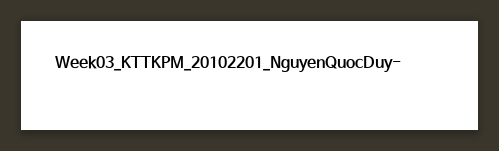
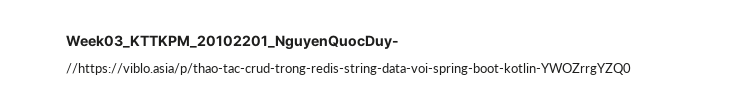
(401, 64) none -> [66,63,631,75] // //https://viblo.asia/p/thao-tac-crud-trong-redis-string-data-voi-spring-boot-kotlin-YWOZrrgYZQ0

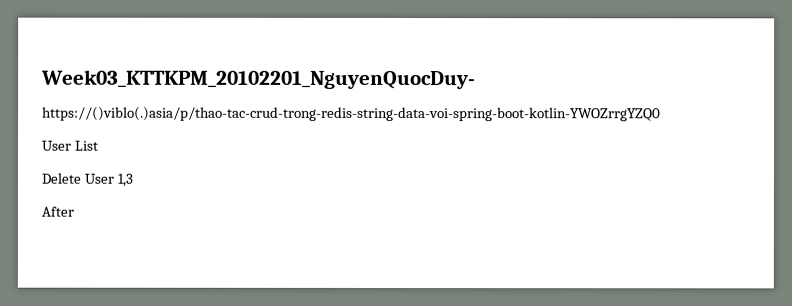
[66,63,631,75] //https://viblo.asia/p/thao-tac-crud-trong-redis-string-data-voi-spring-boot-kotlin-YWOZrrgYZQ0 -> [42,106,661,122] [42,140,99,151] [41,172,133,187] [41,206,74,217] https://()viblo(.)asia/p/thao-tac-crud-trong-redis-string-data-voi-spring-boot-kotlin-YWOZrrgYZQ0 // User List // Delete User 1,3 // After

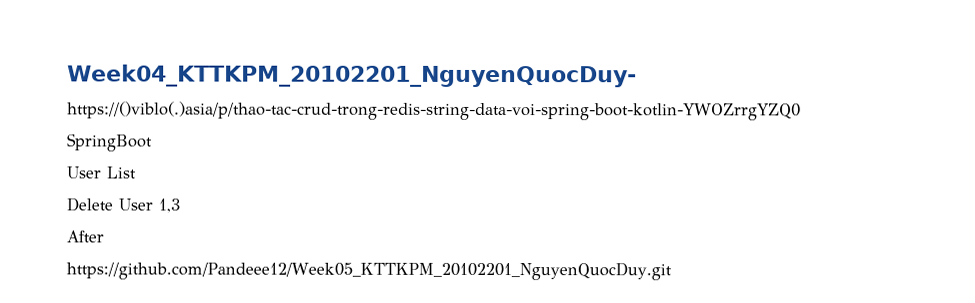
[41,69,476,90] Week03_KTTKPM_20102201_NguyenQuocDuy- -> [67,64,637,88] Week04_KTTKPM_20102201_NguyenQuocDuy-
(661, 114) none -> [66,133,153,152] // SpringBoot
(74, 211) none -> [66,261,672,281] // https://github.com/Pandeee12/Week05_KTTKPM_20102201_NguyenQuocDuy.git

